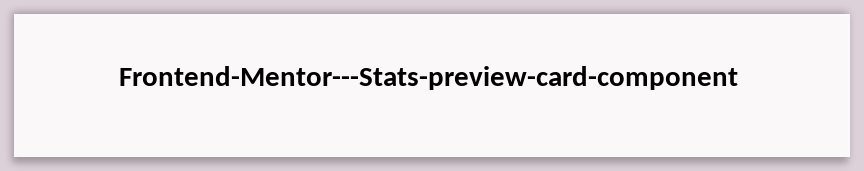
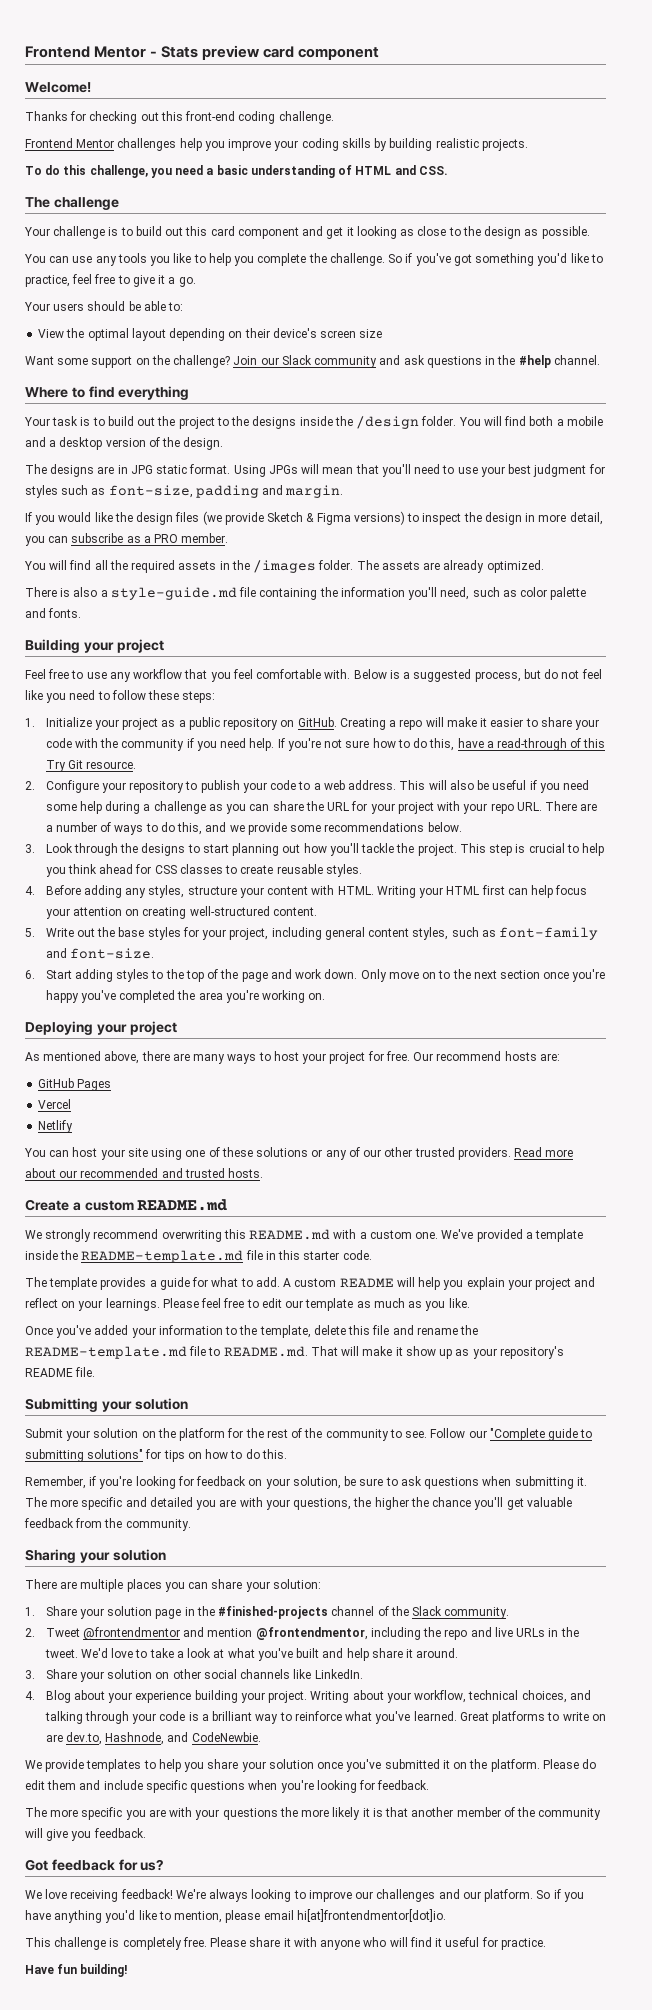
[119,66,738,90] Frontend-Mentor---Stats-preview-card-component -> [25,45,380,60] [25,82,91,93] [25,111,334,124] [25,138,528,151] [25,165,448,178] [25,197,119,210] [24,226,590,239] [24,253,603,266] [25,274,196,287] [24,301,184,311] [38,328,383,341] [25,355,600,368] [25,386,190,400] [24,416,603,429] [25,437,224,450] [25,464,605,477] [25,485,344,498] [25,511,603,525] [25,533,229,546] [24,560,544,573] [25,587,587,600] [25,608,82,618] [25,639,164,653] [25,669,602,682] [25,690,216,703] [25,717,599,730] [45,738,606,751] [45,760,137,772] [25,780,589,793] [45,801,598,814] [45,822,462,835] [25,843,604,856] [45,864,362,877] [25,885,588,898] [45,906,317,919] [25,927,599,940] [45,948,154,959] [25,969,606,982] [45,990,326,1003] [25,1021,177,1035] [25,1051,560,1064] [38,1078,112,1091] [38,1099,72,1109] [38,1120,74,1133] [24,1147,574,1160] [25,1168,264,1178] [25,1199,228,1211] [25,1229,584,1242] [25,1250,372,1263] [25,1277,596,1290] [25,1298,470,1311] [25,1325,479,1338] [25,1346,564,1359] [25,1367,96,1377] [25,1398,188,1412] [25,1428,593,1441] [25,1449,287,1462] [25,1476,587,1489] [25,1497,572,1510] [24,1518,191,1531] [25,1549,166,1563] [25,1579,321,1592] [25,1606,510,1619] [25,1627,579,1640] [44,1648,459,1661] [25,1669,363,1682] [25,1690,591,1703] [44,1711,606,1724] [45,1732,261,1745] [25,1759,597,1772] [25,1780,430,1793] [25,1807,602,1820] [25,1828,146,1841] [25,1859,165,1871] [25,1889,584,1902] [25,1909,446,1923] [25,1937,546,1950] [25,1964,128,1977] Frontend Mentor - Stats preview card component // Welcome! // Thanks for checking out this front-end coding challenge. // Frontend Mentor challenges help you improve your coding skills by building realistic projects. // To do this challenge, you need a basic understanding of HTML and CSS. // The challenge // Your challenge is to build out this card component and get it looking as close to the design as possible. // You can use any tools you like to help you complete the challenge. So if you've got something you'd like to practice, feel free to give it a go. // Your users should be able to: // View the optimal layout depending on their device's screen size // Want some support on the challenge? Join our Slack community and ask questions in the #help channel. // Where to find everything // Your task is to build out the project to the designs inside the /design folder. You will find both a mobile and a desktop version of the design. // The designs are in JPG static format. Using JPGs will mean that you'll need to use your best judgment for styles such as font-size, padding and margin. // If you would like the design files (we provide Sketch & Figma versions) to inspect the design in more detail, you can subscribe as a PRO member. // You will find all the required assets in the /images folder. The assets are already optimized. // There is also a style-guide.md file containing the information you'll need, such as color palette and fonts. // Building your project // Feel free to use any workflow that you feel comfortable with. Below is a suggested process, but do not feel like you need to follow these steps: // 1. Initialize your project as a public repository on GitHub. Creating a repo will make it easier to share your code with the community if you need help. If you're not sure how to do this, have a read-through of this Try Git resource. // 2. Configure your repository to publish your code to a web address. This will also be useful if you need some help during a challenge as you can share the URL for your project with your repo URL. There are a number of ways to do this, and we provide some recommendations below. // 3. Look through the designs to start planning out how you'll tackle the project. This step is crucial to help you think ahead for CSS classes to create reusable styles. // 4. Before adding any styles, structure your content with HTML. Writing your HTML first can help focus your attention on creating well-structured content. // 5. Write out the base styles for your project, including general content styles, such as font-family and font-size. // 6. Start adding styles to the top of the page and work down. Only move on to the next section once you're happy you've completed the area you're working on. // Deploying your project // As mentioned above, there are many ways to host your project for free. Our recommend hosts are: // GitHub Pages // Vercel // Netlify // You can host your site using one of these solutions or any of our other trusted providers. Read more about our recommended and trusted hosts. // Create a custom README.md // We strongly recommend overwriting this README.md with a custom one. We've provided a template inside the README-template.md file in this starter code. // The template provides a guide for what to add. A custom README will help you explain your project and reflect on your learnings. Please feel free to edit our template as much as you like. // Once you've added your information to the template, delete this file and rename the README-template.md file to README.md. That will make it show up as your repository's README file. // Submitting your solution // Submit your solution on the platform for the rest of the community to see. Follow our "Complete guide to submitting solutions" for tips on how to do this. // Remember, if you're looking for feedback on your solution, be sure to ask questions when submitting it. The more specific and detailed you are with your questions, the higher the chance you'll get valuable feedback from the community. // Sharing your solution // There are multiple places you can share your solution: // 1. Share your solution page in the #finished-projects channel of the Slack community. // 2. Tweet @frontendmentor and mention @frontendmentor, including the repo and live URLs in the tweet. We'd love to take a look at what you've built and help share it around. // 3. Share your solution on other social channels like LinkedIn. // 4. Blog about your experience building your project. Writing about your workflow, technical choices, and talking through your code is a brilliant way to reinforce what you've learned. Great platforms to write on are dev.to, Hashnode, and CodeNewbie. // We provide templates to help you share your solution once you've submitted it on the platform. Please do edit them and include specific questions when you're looking for feedback. // The more specific you are with your questions the more likely it is that another member of the community will give you feedback. // Got feedback for us? // We love receiving feedback! We're always looking to improve our challenges and our platform. So if you have anything you'd like to mention, please email hi[at]frontendmentor[dot]io. // This challenge is completely free. Please share it with anyone who will find it useful for practice. // Have fun building!

